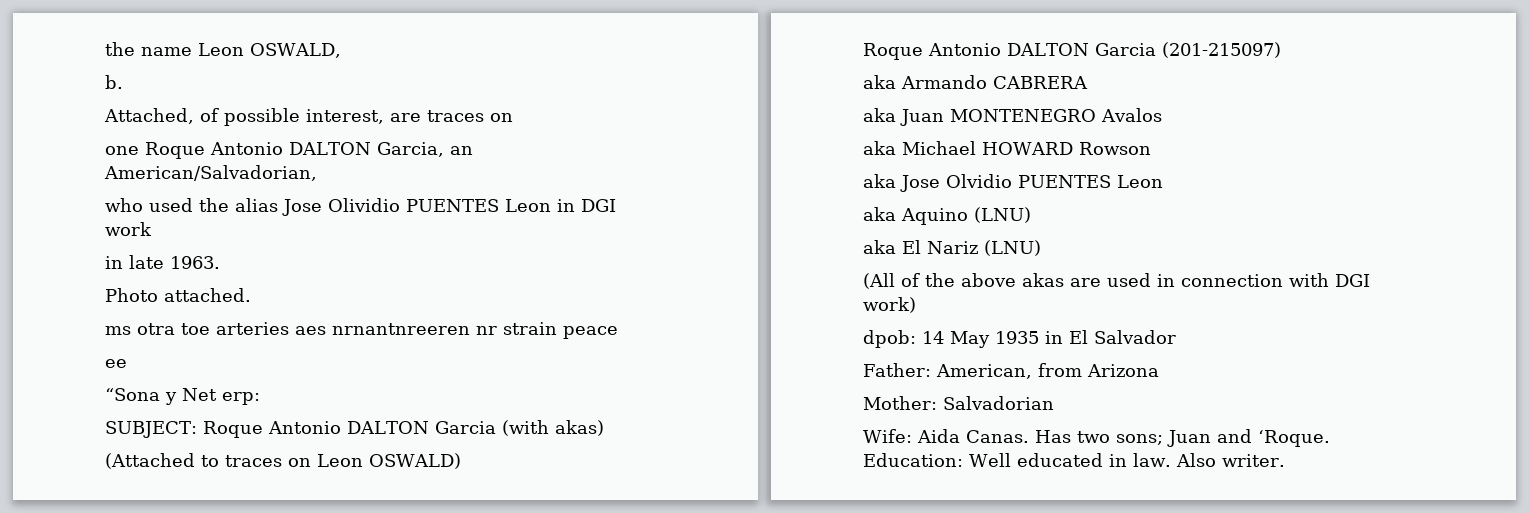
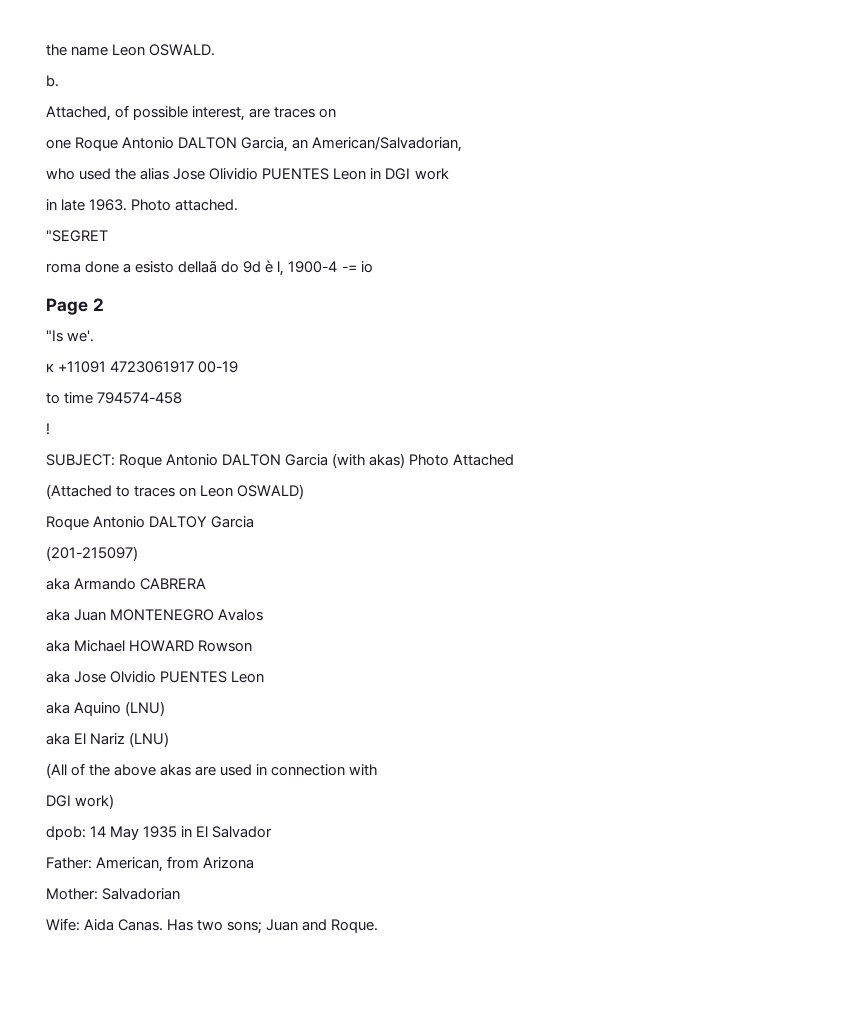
[250,43,341,58] OSWALD, -> [149,44,216,56] OSWALD.
(220, 262) // -> (128, 205) none
[105,322,618,339] [105,359,127,368] [105,388,260,405] ms otra toe arteries aes nrnantnreeren nr strain peace // ee // “Sona y Net erp: -> [46,230,108,242] [46,260,373,276] [46,298,104,315] [46,330,95,342] [46,361,239,373] [46,392,183,404] [46,423,50,435] "SEGRET // roma done a esisto dellaã do 9d è l, 1900-4 -= io // Page 2 // "Is we'. // к +11091 4723061917 00-19 // to time 794574-458 // !
(604, 428) none -> [409,454,515,466] Photo Attached
[1007,43,1156,56] DALTON Garcia -> [149,516,255,528] DALTOY Garcia //
(1329, 280) none -> (378, 770) //
[1258,430,1330,447] [863,453,1285,467] ‘Roque. Education: Well educated in law. Also writer. -> [331,919,379,933] Roque.

